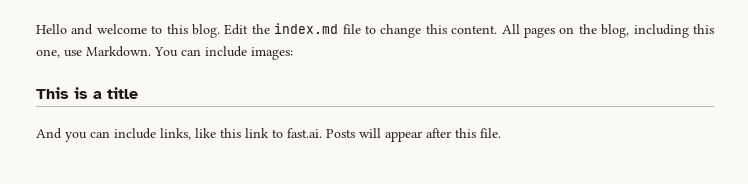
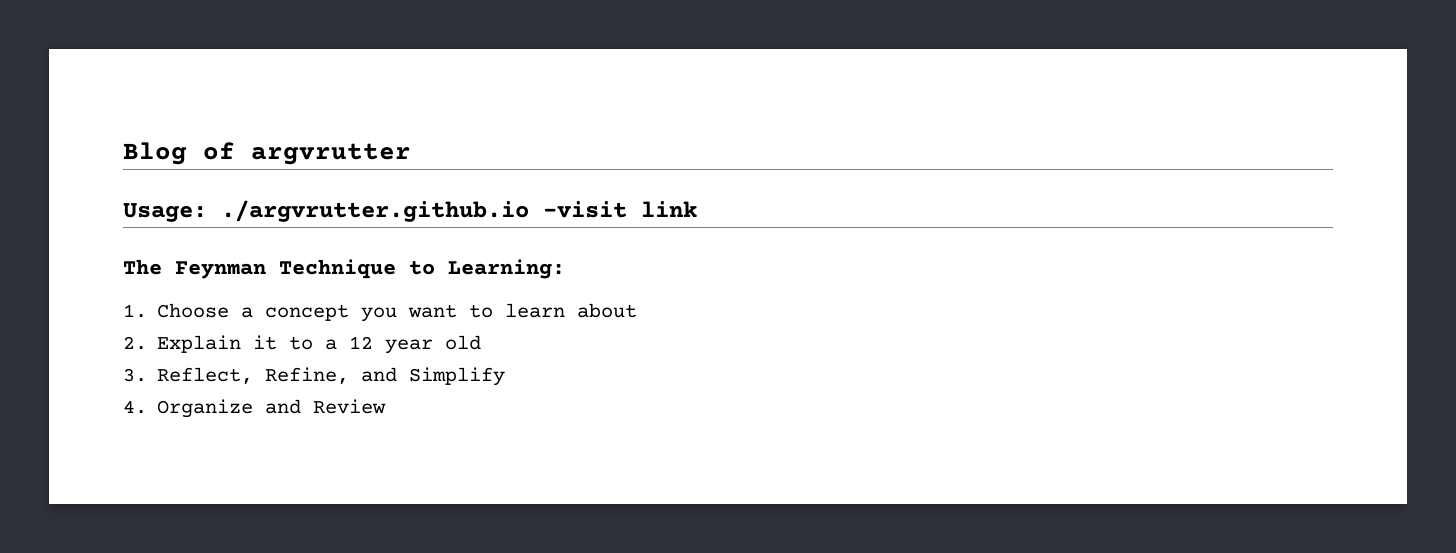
[36,23,714,38] [36,46,293,60] [36,87,138,99] [36,128,501,142] Hello and welcome to this blog. Edit the index.md file to change this content. All pages on the blog, including this one, use Markdown. You can include images: // This is a title // And you can include links, like this link to fast.ai. Posts will appear after this file. -> [123,142,411,165] [123,200,697,222] [123,259,565,279] [123,303,638,322] [123,335,482,354] [123,367,506,386] [123,399,387,418] Blog of argvrutter // Usage: ./argvrutter.github.io -visit link // The Feynman Technique to Learning: // 1. Choose a concept you want to learn about // 2. Explain it to a 12 year old // 3. Reflect, Refine, and Simplify // 4. Organize and Review

